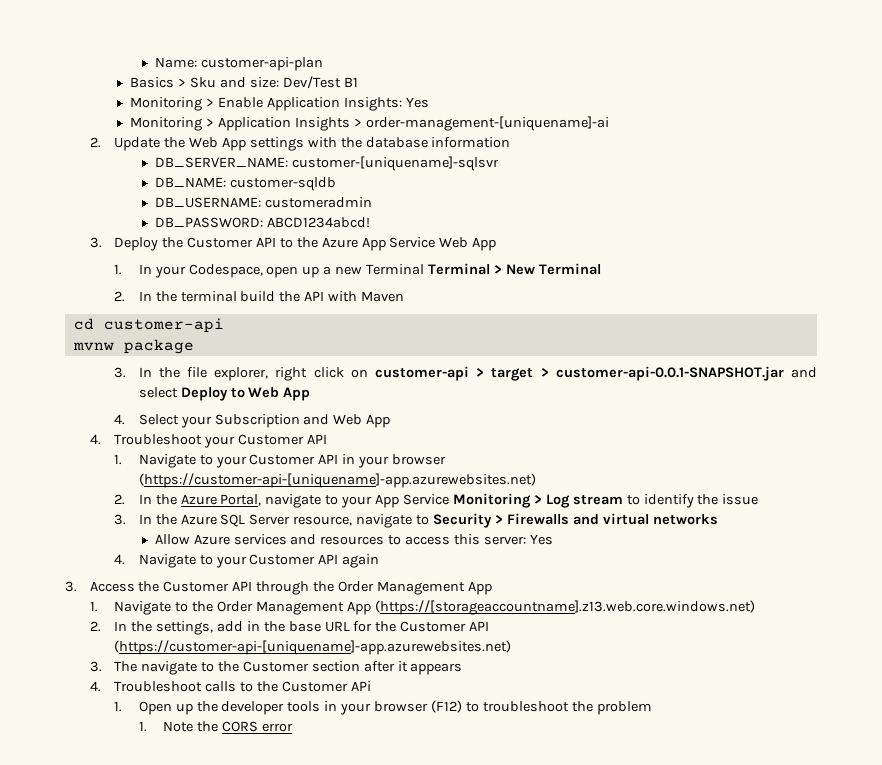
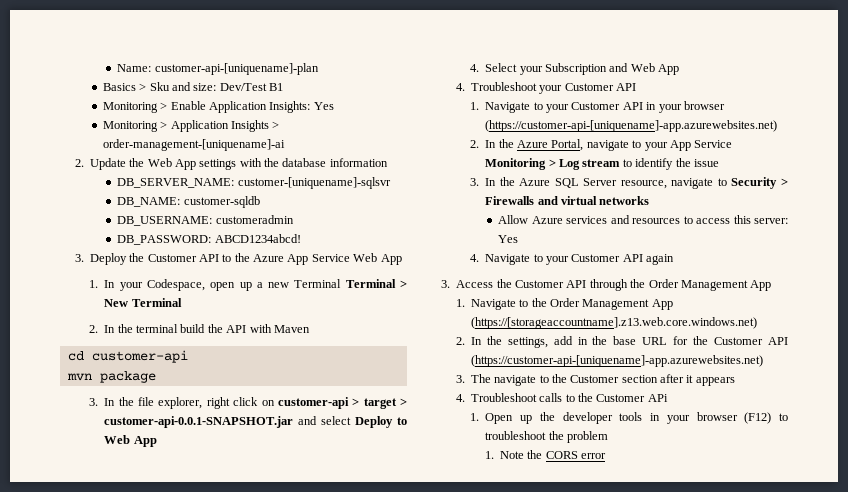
[200,57,323,71] customer-api-plan -> [154,63,319,75] customer-api-[uniquename]-plan
[72,342,114,351] mvnw -> [66,373,92,381] mvn

